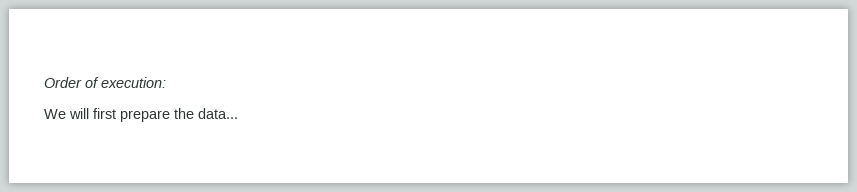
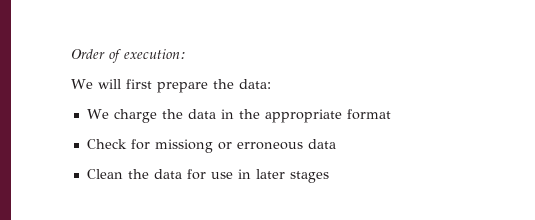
[198,108,238,119] data... -> [238,79,271,89] [86,109,391,123] [86,139,336,153] [86,169,329,183] data: // We charge the data in the appropriate format // Check for missiong or erroneous data // Clean the data for use in later stages

